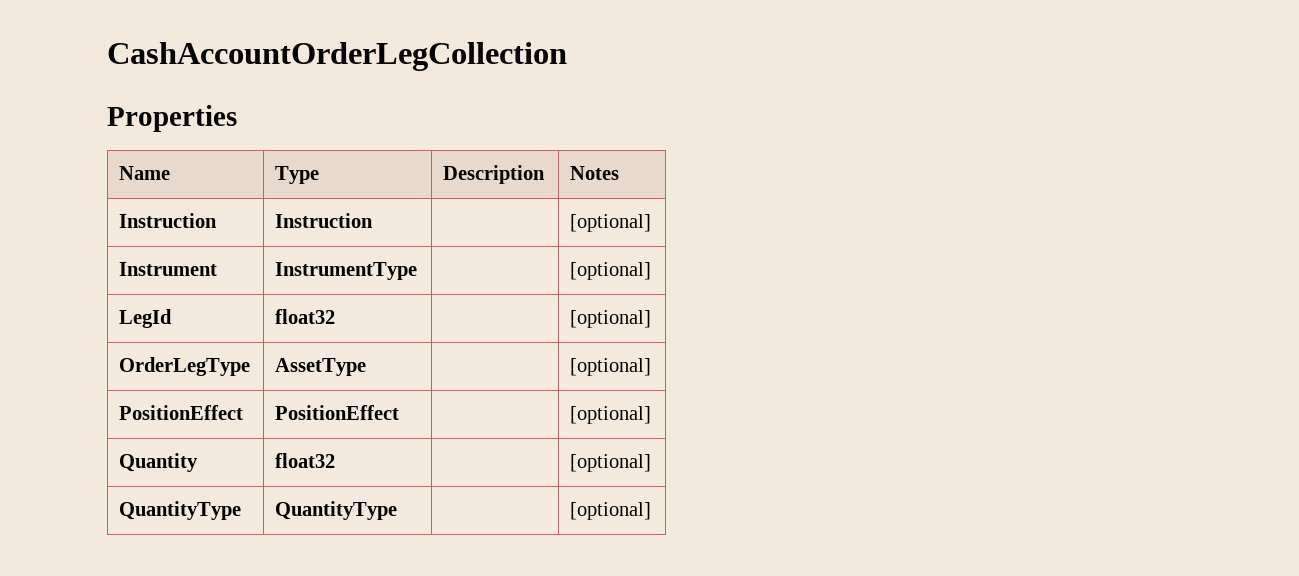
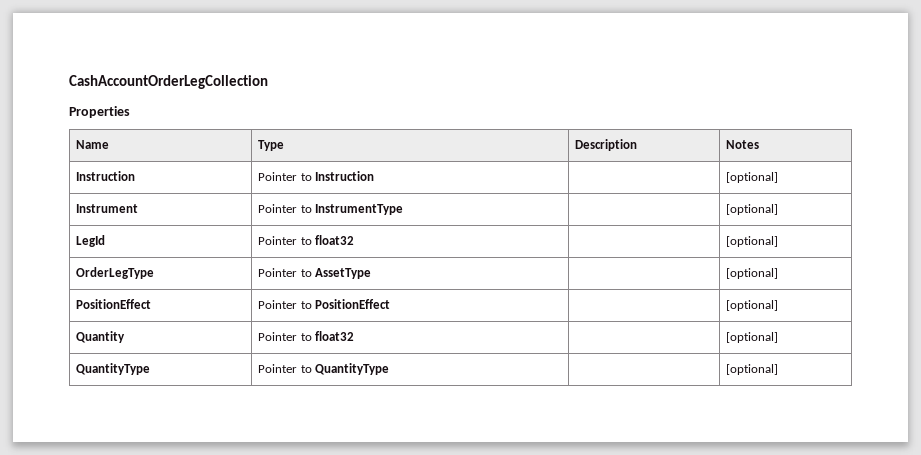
(218, 220) none -> [258,172,312,181] Pointer to
(218, 269) none -> [258,204,312,213] Pointer to
(173, 318) none -> [258,236,312,245] Pointer to
(251, 366) none -> [258,268,312,277] Pointer to
(244, 412) none -> [258,300,312,309] Pointer to
(199, 462) none -> [258,332,312,341] Pointer to
(242, 510) none -> [258,364,312,373] Pointer to

